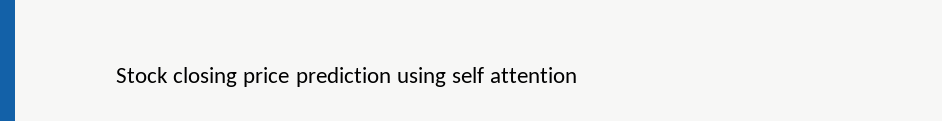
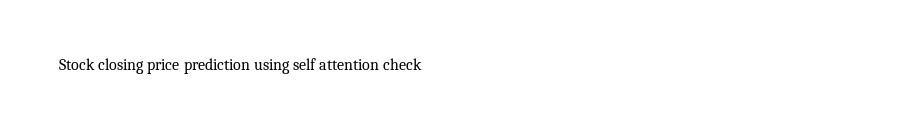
(578, 75) none -> [383,58,423,70] check

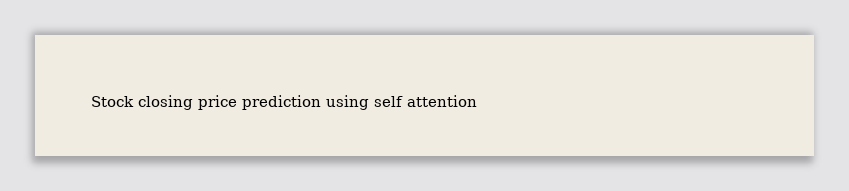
[383,58,423,70] check -> (477, 101) none

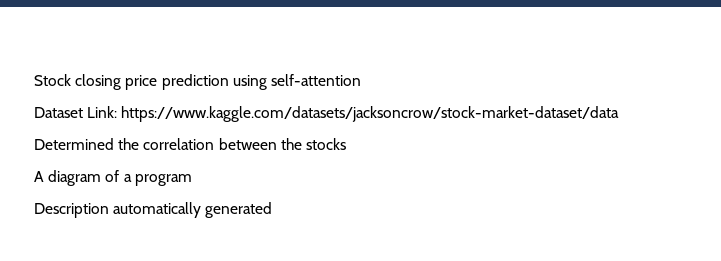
[374,95,477,107] self attention -> [270,74,361,86] [34,106,620,122] [34,138,346,150] [34,170,192,186] [34,202,273,218] self-attention // Dataset Link: https://www.kaggle.com/datasets/jacksoncrow/stock-market-dataset/data // Determined the correlation between the stocks // A diagram of a program // Description automatically generated

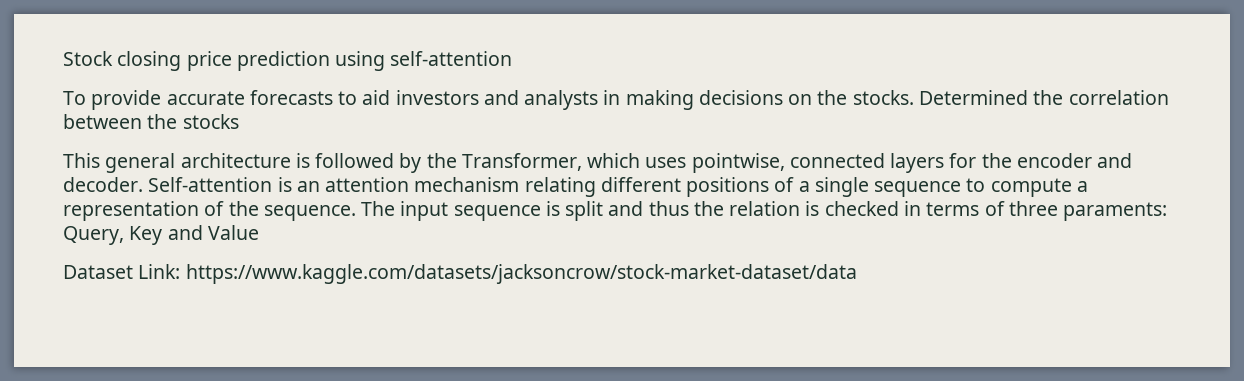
[34,106,620,122] Dataset Link: https://www.kaggle.com/datasets/jacksoncrow/stock-market-dataset/data // -> [63,90,914,110] To provide accurate forecasts to aid investors and analysts in making decisions on the stocks.
[34,170,192,186] [34,202,273,218] A diagram of a program // Description automatically generated -> [63,153,1133,173] [63,177,1088,197] [63,201,1168,221] [63,225,259,245] [63,264,857,284] This general architecture is followed by the Transformer, which uses pointwise, connected layers for the encoder and decoder. Self-attention is an attention mechanism relating different positions of a single sequence to compute a representation of the sequence. The input sequence is split and thus the relation is checked in terms of three paraments: Query, Key and Value // Dataset Link: https://www.kaggle.com/datasets/jacksoncrow/stock-market-dataset/data

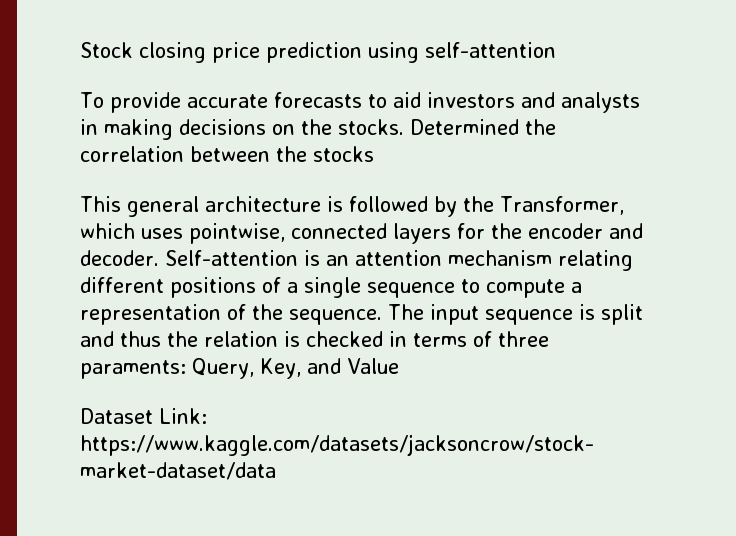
[129,226,163,245] Key -> [260,358,301,379] Key,

